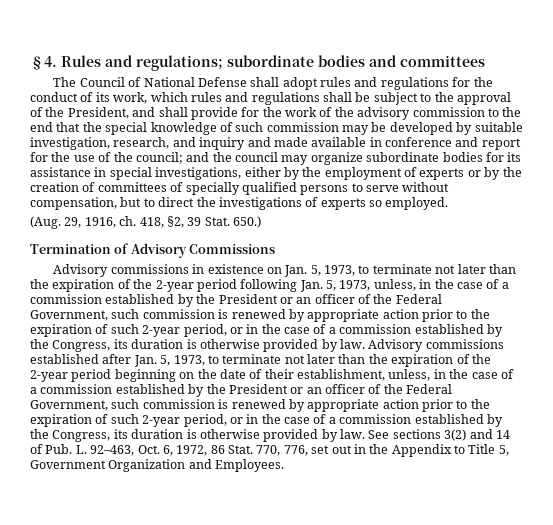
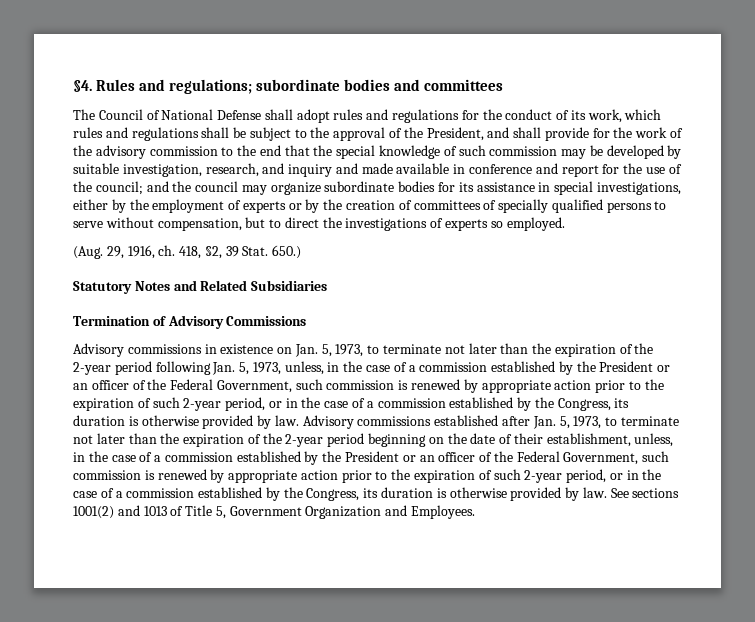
(261, 222) none -> [73,280,328,294] // Statutory Notes and Related Subsidiaries
[444,429,510,441] [30,444,465,457] 3(2) and 14 of Pub. L. 92–463, Oct. 6, 1972, 86 Stat. 770, 776, set out in the Appendix to -> [73,505,184,519] 1001(2) and 1013 of

